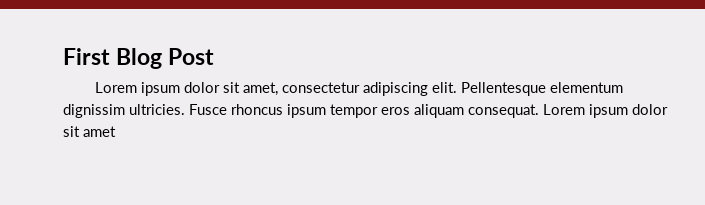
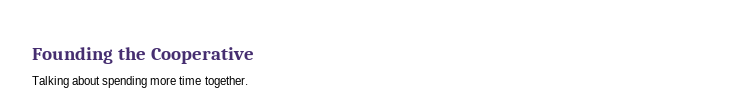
[63,48,215,69] [95,82,624,96] [63,104,668,118] [63,126,116,137] First Blog Post // Lorem ipsum dolor sit amet, consectetur adipiscing elit. Pellentesque elementum dignissim ultricies. Fusce rhoncus ipsum tempor eros aliquam consequat. Lorem ipsum dolor sit amet -> [32,47,254,64] [32,76,248,88] Founding the Cooperative // Talking about spending more time together.

